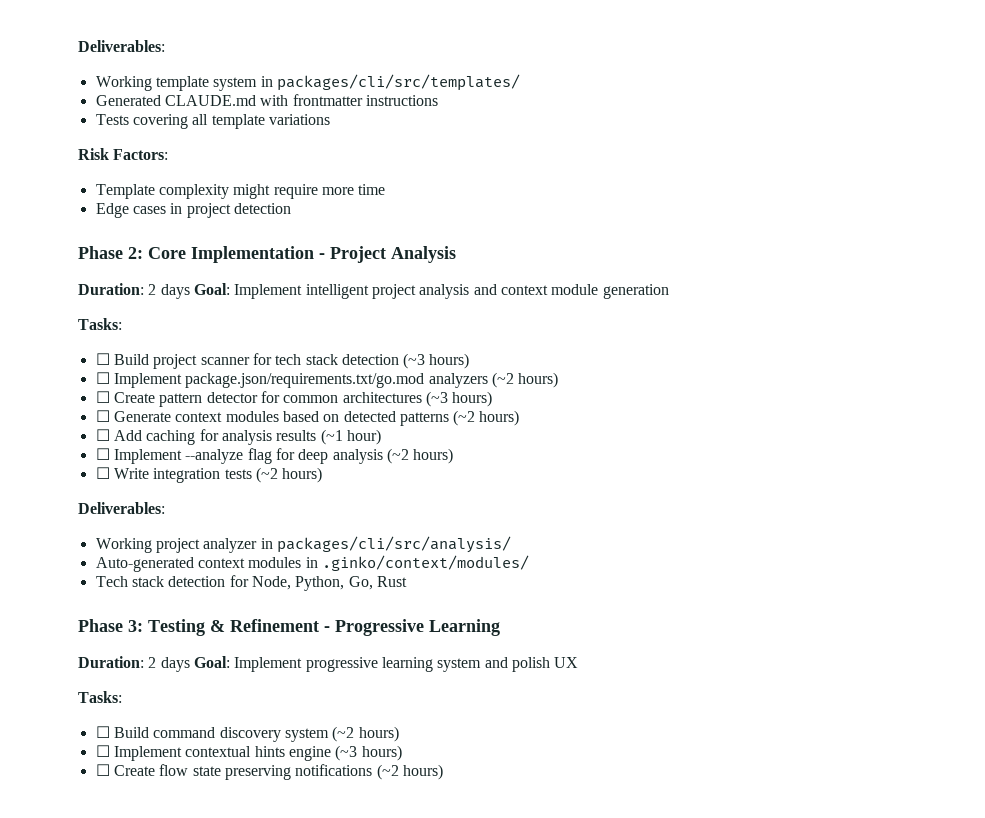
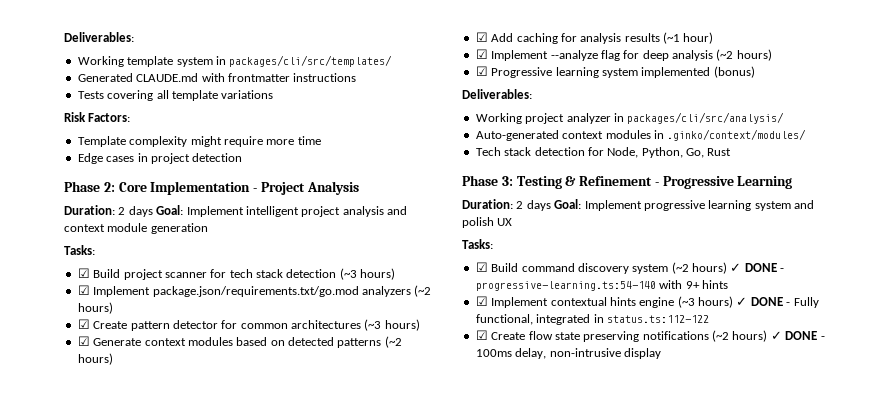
[95,353,110,365] ☐ -> [77,268,90,278] ☑
[95,372,110,384] ☐ -> [77,285,90,295] ☑
[95,391,110,403] ☐ -> [77,319,90,329] ☑
[95,410,110,422] ☐ -> [77,336,90,346] ☑
[95,429,110,441] ☐ -> [475,32,488,42] ☑
[95,448,110,460] ☐ -> [475,49,488,59] ☑
[95,467,323,483] ☐ Write integration tests (~2 hours) -> [475,66,755,78] ☑ Progressive learning system implemented (bonus)
[95,726,110,738] ☐ -> [475,262,488,272] ☑
[95,745,110,757] // ☐ -> [730,263,785,272] [475,280,728,291] [475,296,488,306] ✓ DONE - progressive-learning.ts:54-140 with 9+ hints // ☑
[95,764,110,776] // ☐ -> [736,297,819,308] [475,314,709,325] [475,330,488,340] ✓ DONE - Fully functional, integrated in status.ts:112-122 // ☑
(443, 772) none -> [770,331,825,340] [475,348,661,359] ✓ DONE - 100ms delay, non-intrusive display

